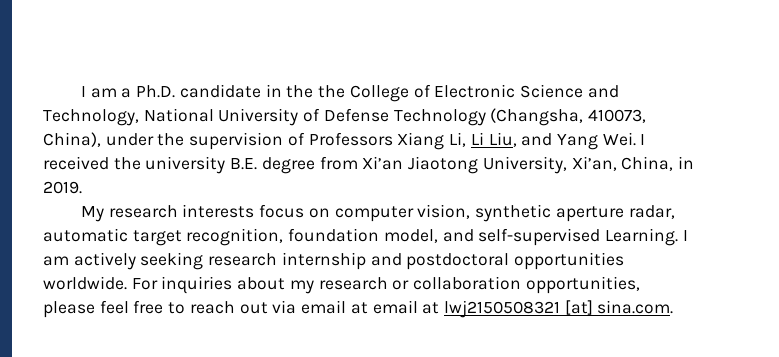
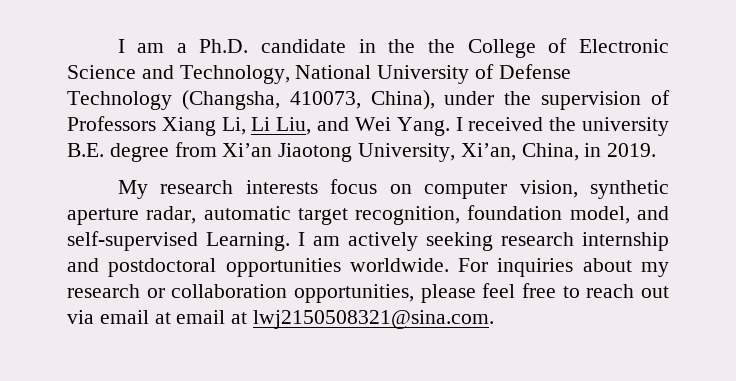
[556,132,636,150] Yang Wei. -> [354,117,450,136] Wei Yang.
[443,300,674,318] lwj2150508321 [at] sina.com. -> [253,310,495,329] lwj2150508321@sina.com.

